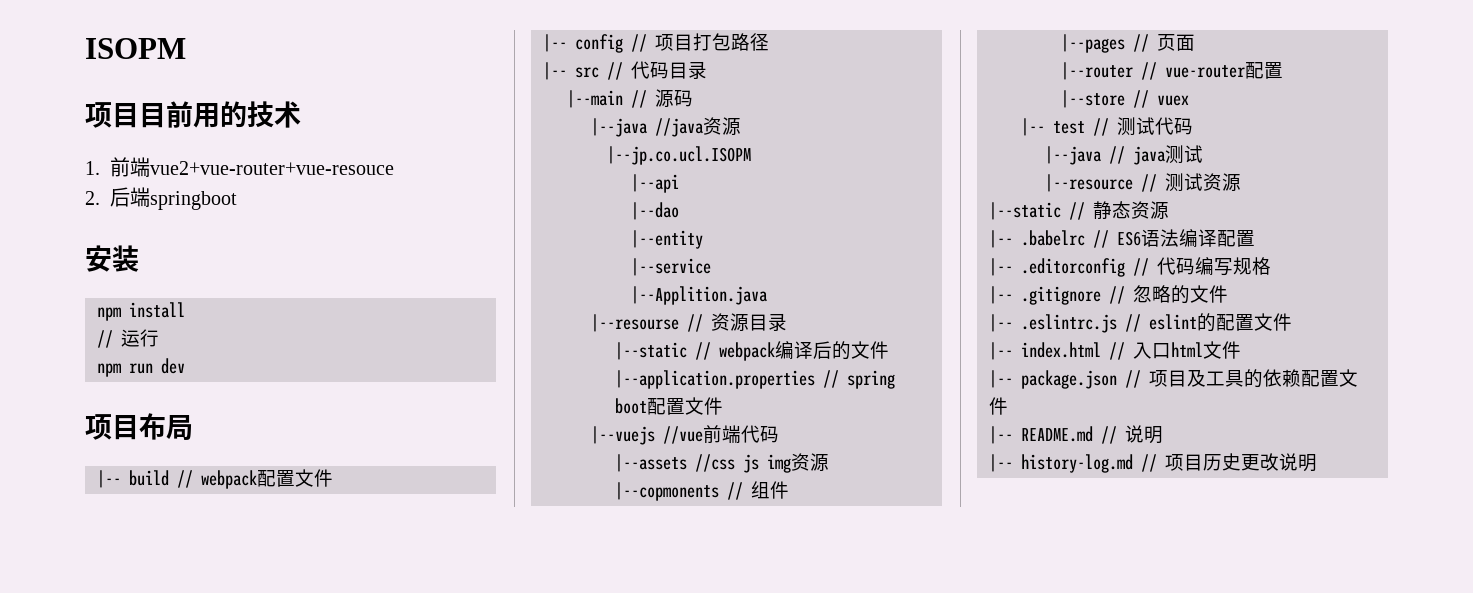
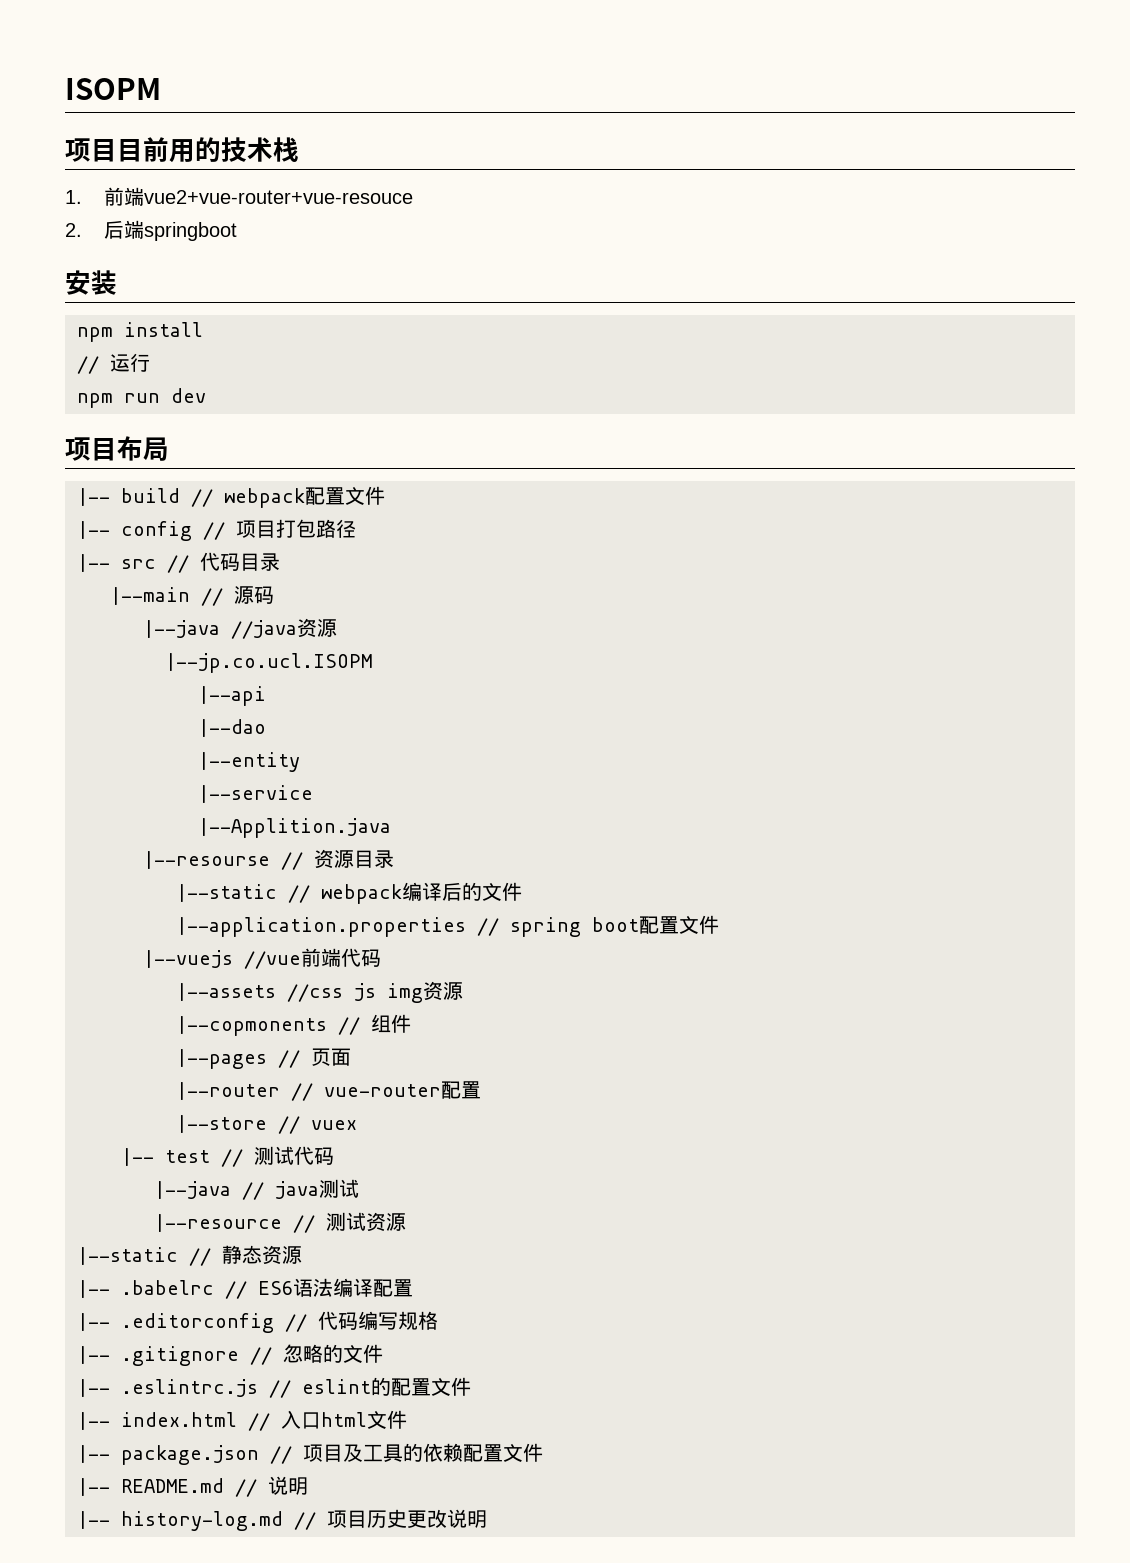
(301, 114) none -> [273,137,299,162] 栈

